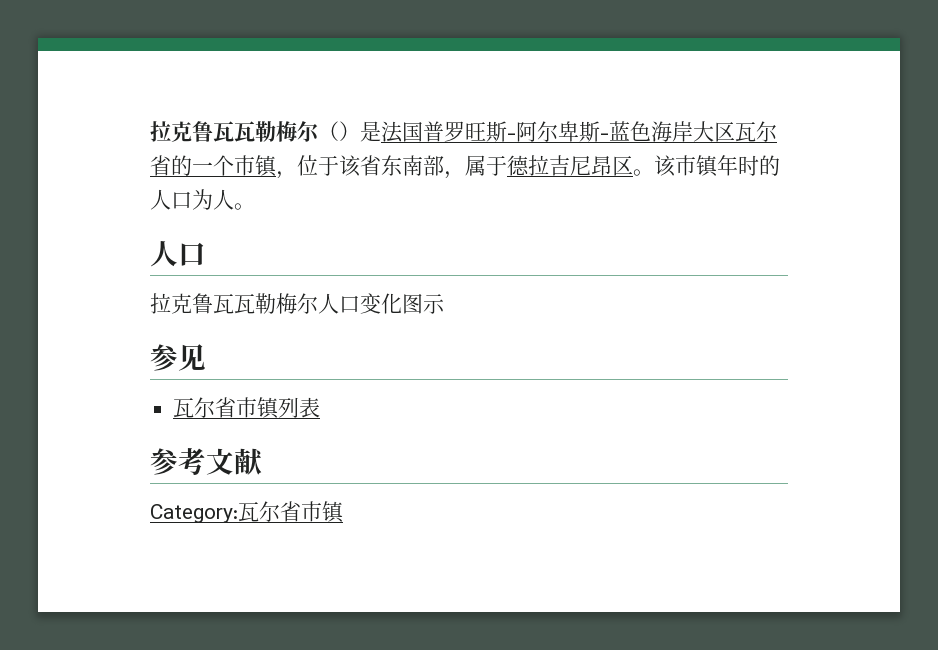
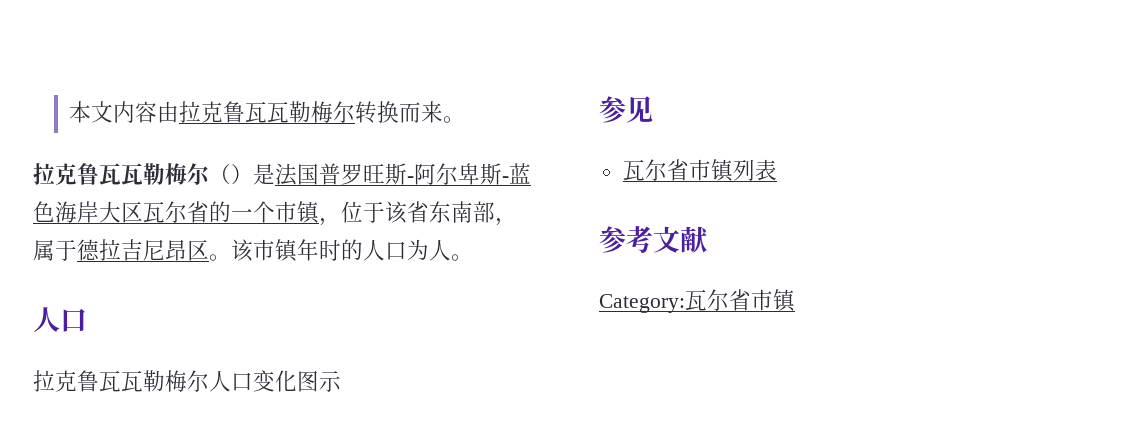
(150, 131) none -> [69,101,466,124] 本文内容由拉克鲁瓦瓦勒梅尔转换而来。 //

